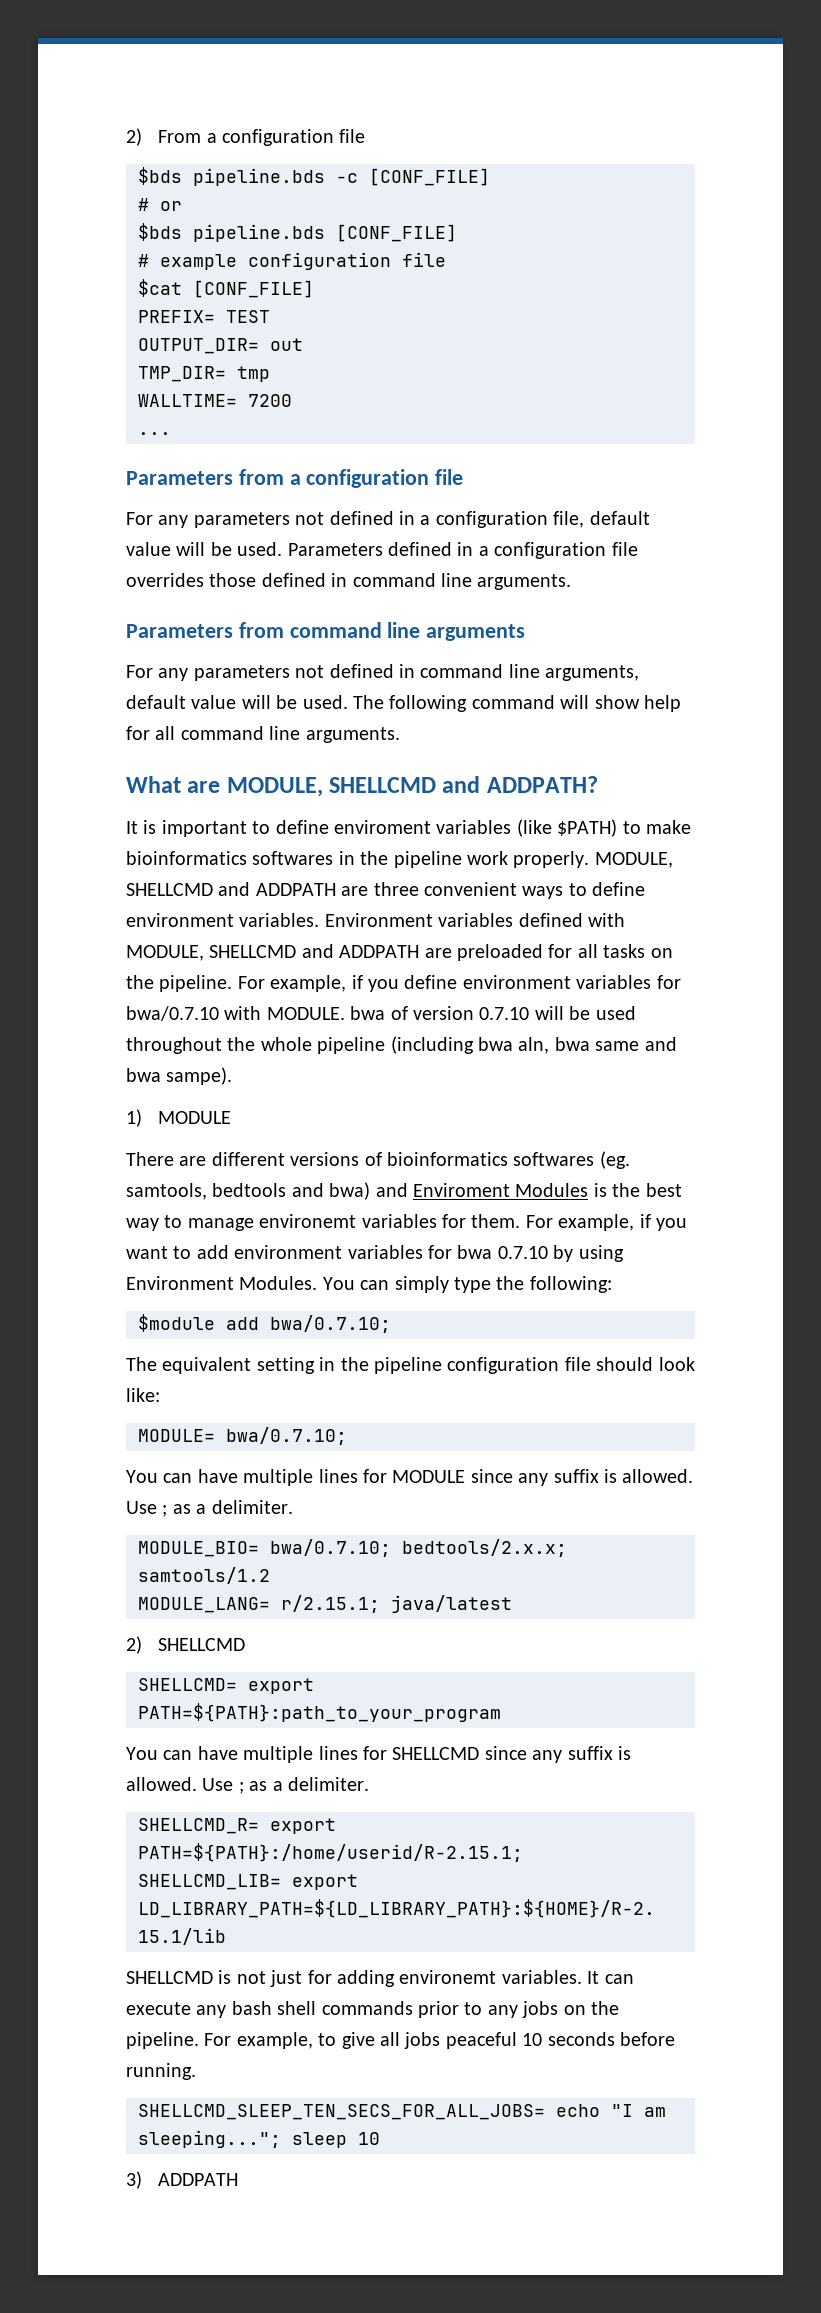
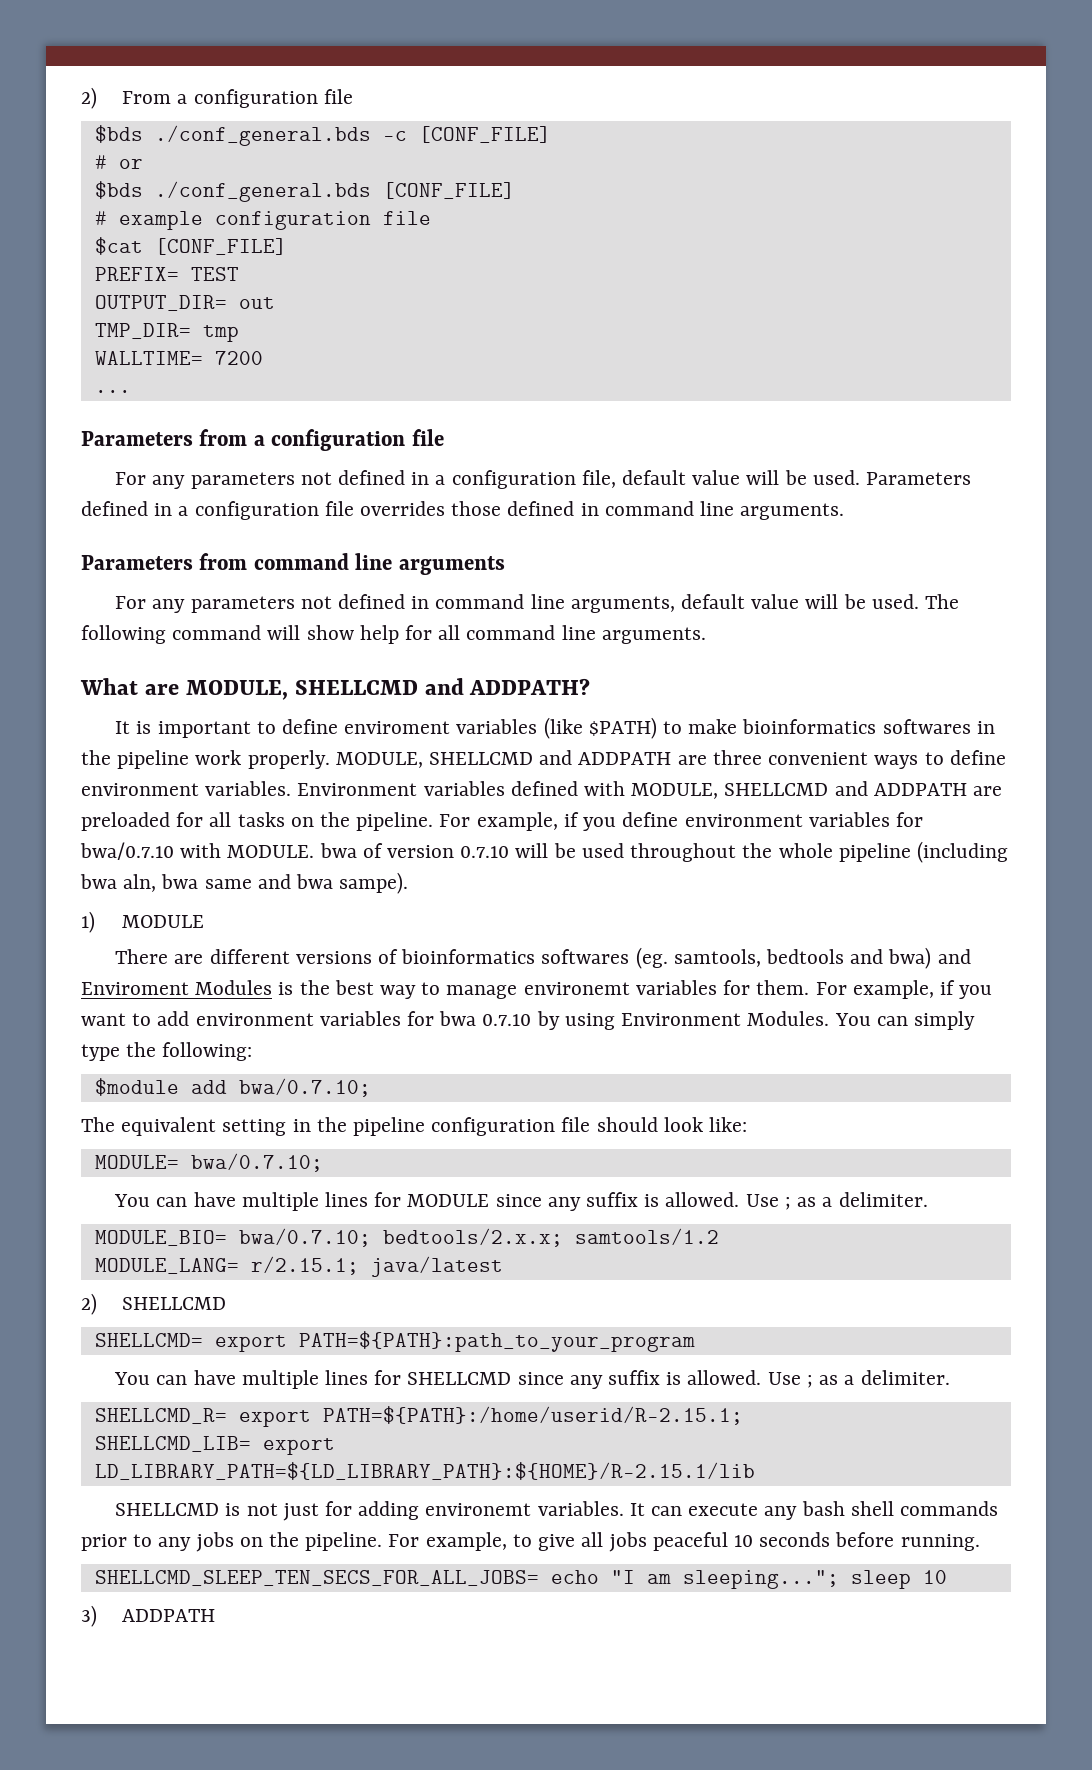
[193,168,325,186] pipeline.bds -> [154,125,371,146] ./conf_general.bds
[193,224,325,242] pipeline.bds -> [154,181,371,202] ./conf_general.bds

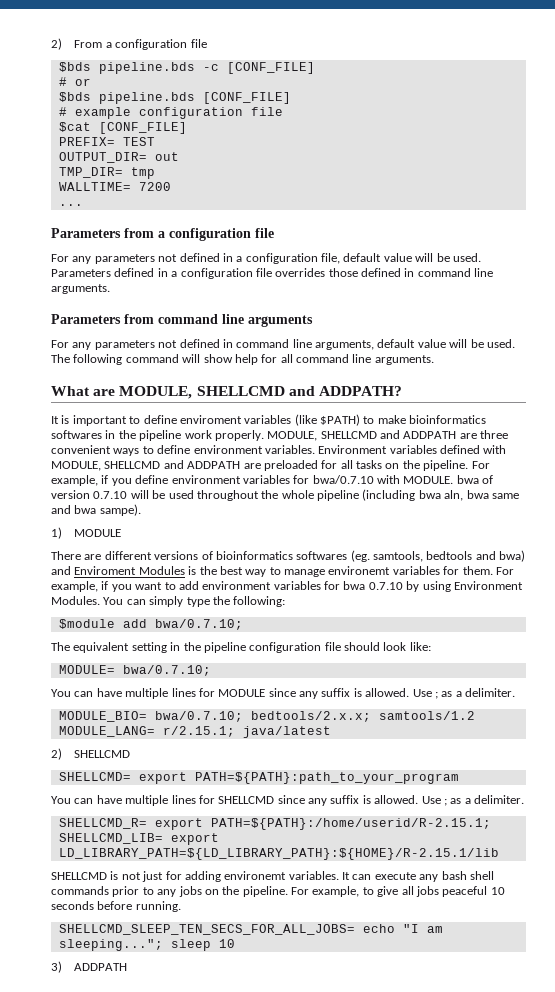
[154,125,371,146] ./conf_general.bds -> [98,62,195,74] pipeline.bds
[154,181,371,202] ./conf_general.bds -> [98,92,195,104] pipeline.bds

